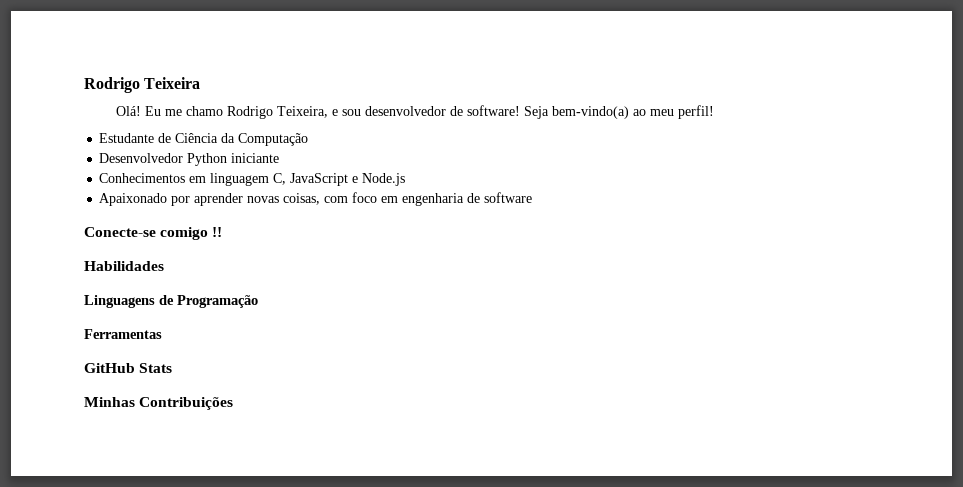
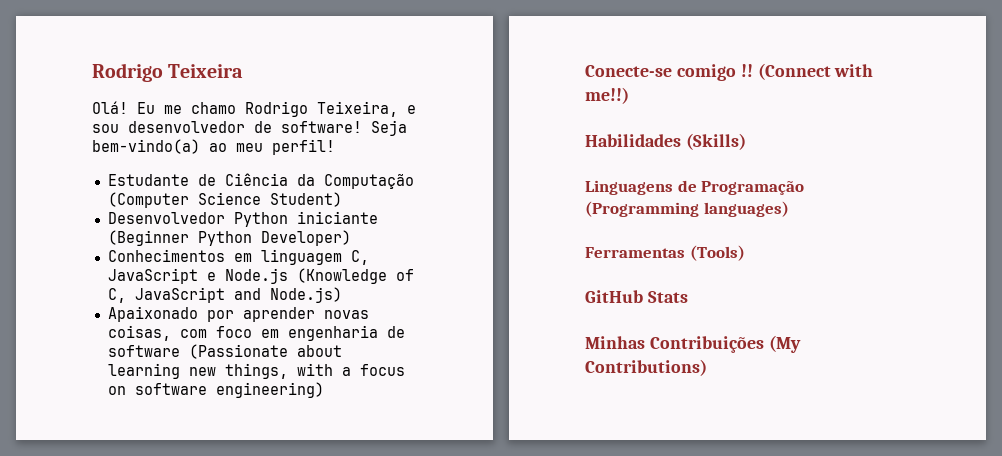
(309, 139) none -> [107,192,342,208] (Computer Science Student)
(280, 158) none -> [107,230,351,246] (Beginner Python Developer)
(406, 179) none -> [296,268,414,284] [107,287,342,303] (Knowledge of C, JavaScript and Node.js)
(533, 197) none -> [188,344,342,359] [107,363,405,379] [107,382,324,398] (Passionate about learning new things, with a focus on software engineering)
(223, 232) none -> [757,63,874,80] [585,87,629,104] (Connect with me!!)
(164, 266) none -> [685,133,746,150] (Skills)
(258, 301) none -> [585,201,789,217] (Programming languages)
(162, 334) none -> [689,245,745,261] (Tools)
(234, 403) none -> [768,335,801,353] [585,359,707,376] (My Contributions)

